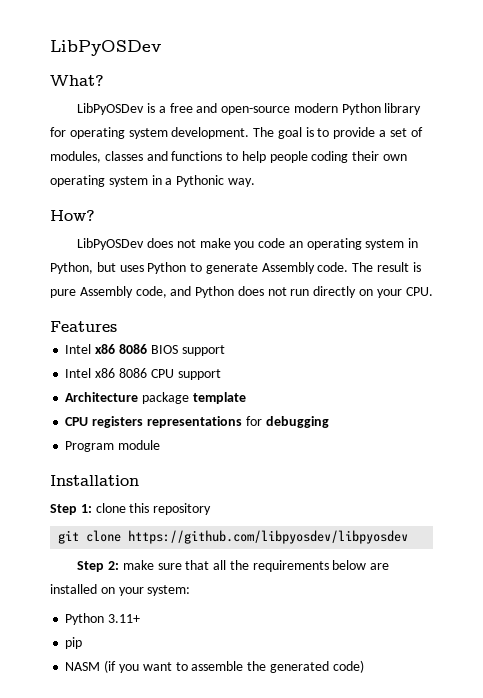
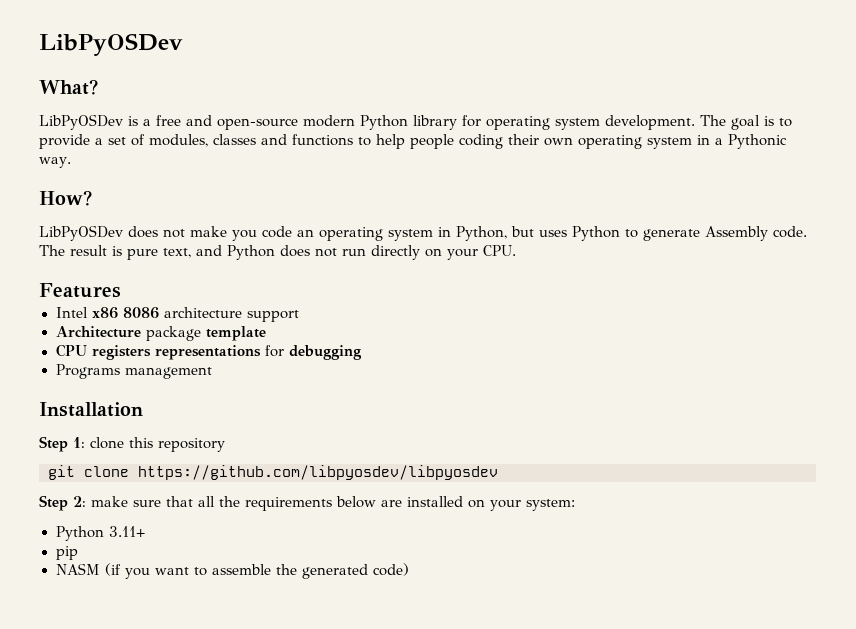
[79,286,167,298] Assembly code, -> [163,248,191,258] text,
[150,345,225,356] [65,368,174,378] BIOS support // Intel x86 8086 CPU -> [163,307,242,318] architecture
[65,440,161,452] Program module -> [55,364,212,379] Programs management

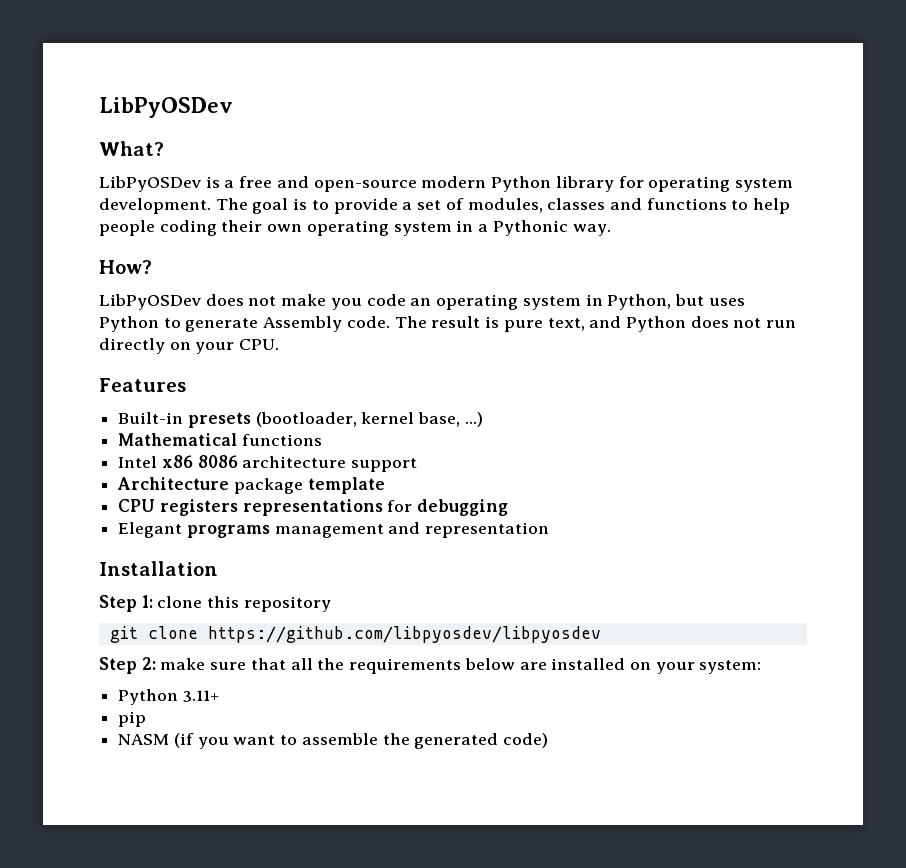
(121, 290) none -> [118,412,483,428] [118,433,322,446] // Built-in presets (bootloader, kernel base, ...) // Mathematical functions
[55,364,120,379] Programs -> [118,522,270,538] Elegant programs
(212, 373) none -> [388,522,550,538] and representation

